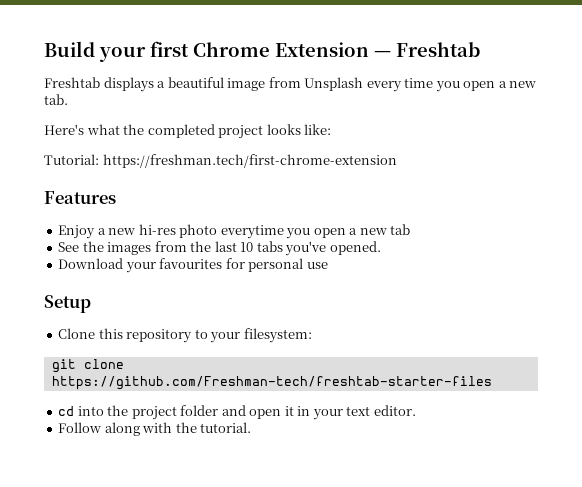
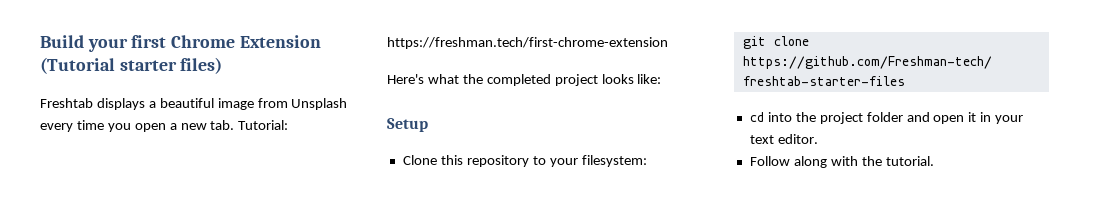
[374,42,480,57] — Freshtab -> [40,57,223,74] (Tutorial starter files)
(68, 99) none -> [238,120,289,130] [387,37,668,49] Tutorial: https://freshman.tech/first-chrome-extension
[44,154,397,168] [44,191,116,204] [58,224,411,239] [58,241,381,256] [58,258,328,273] // Tutorial: https://freshman.tech/first-chrome-extension // Features // Enjoy a new hi-res photo everytime you open a new tab // See the images from the last 10 tabs you've opened. // Download your favourites for personal use -> (662, 79) none

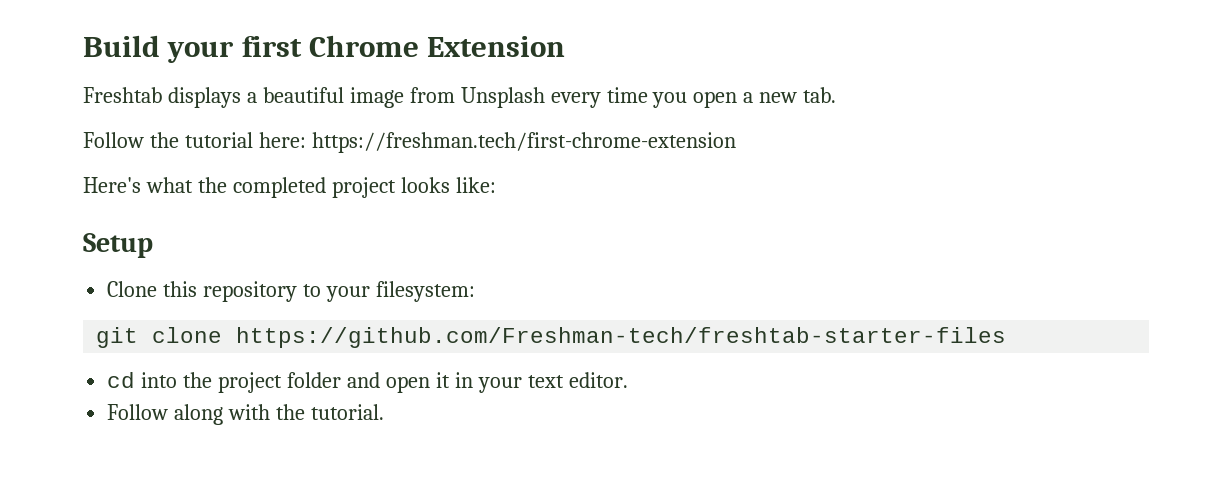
[40,57,223,74] (Tutorial starter files) -> (566, 46) none
[238,120,289,130] Tutorial: -> [83,132,306,148] // Follow the tutorial here:

